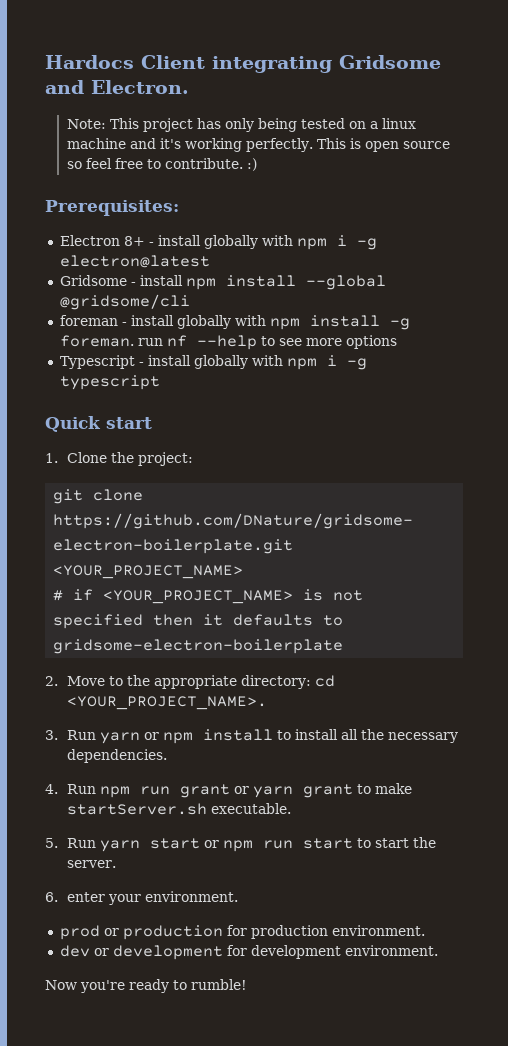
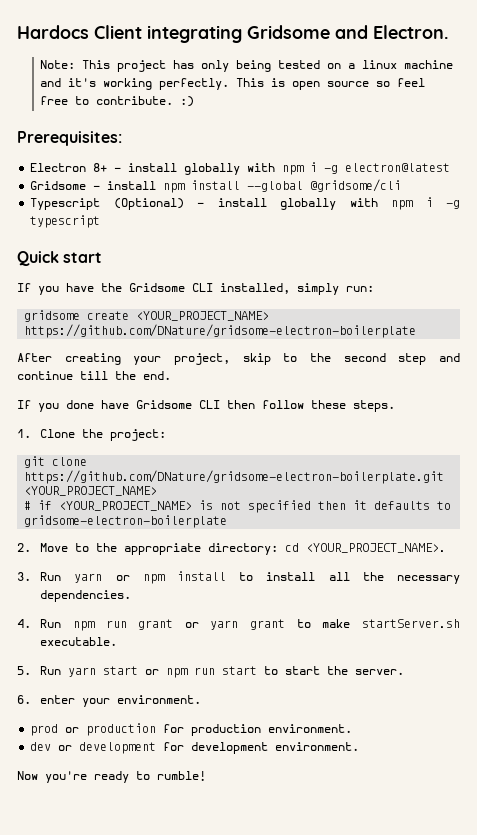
[59,315,410,330] [59,335,397,350] // foreman - install globally with npm install -g foreman. run nf --help to see more options -> (402, 185) none
(135, 362) none -> [113,198,184,210] (Optional)
(152, 423) none -> [17,283,374,295] [24,310,270,322] [24,324,417,338] [17,353,461,365] [17,371,171,380] [17,400,395,412] // If you have the Gridsome CLI installed, simply run: // gridsome create <YOUR_PROJECT_NAME> https://github.com/DNature/gridsome-electron-boilerplate // After creating your project, skip to the second step and continue till the end. // If you done have Gridsome CLI then follow these steps.

